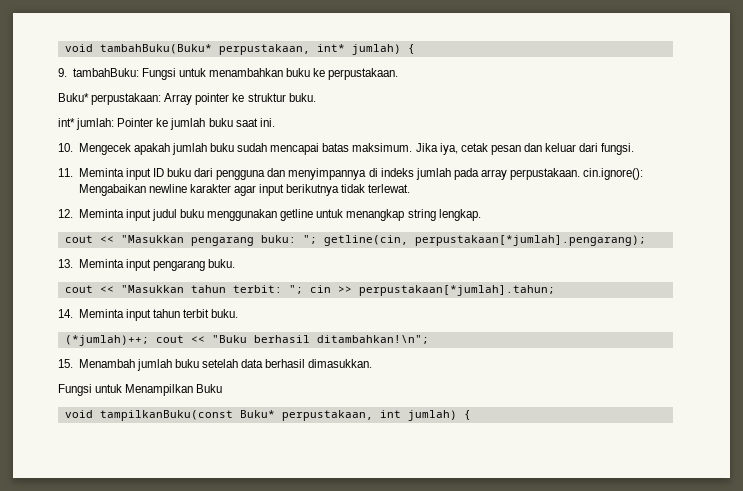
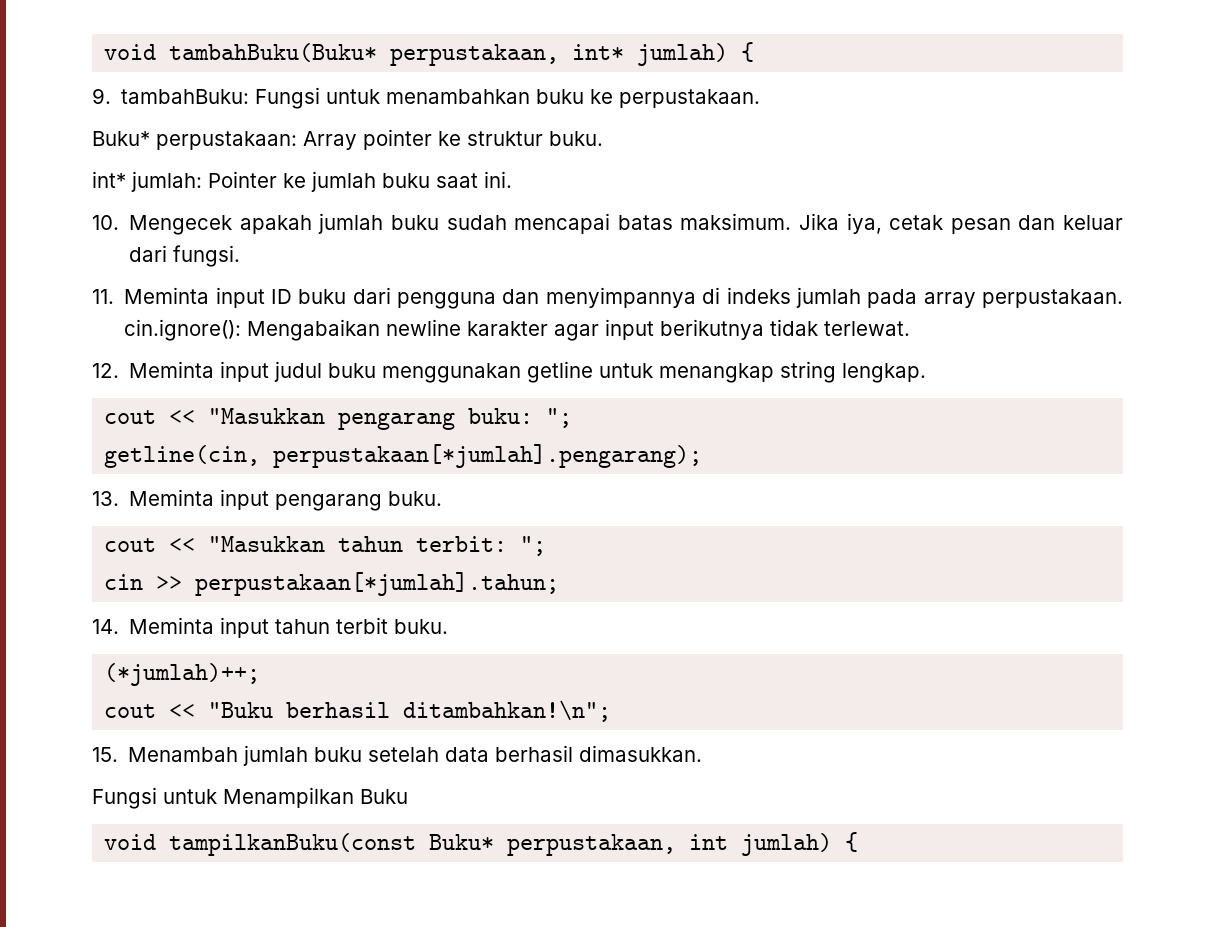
(317, 239) none -> (573, 418) //
(303, 289) none -> (547, 546) //
(149, 340) none -> (261, 674) //

